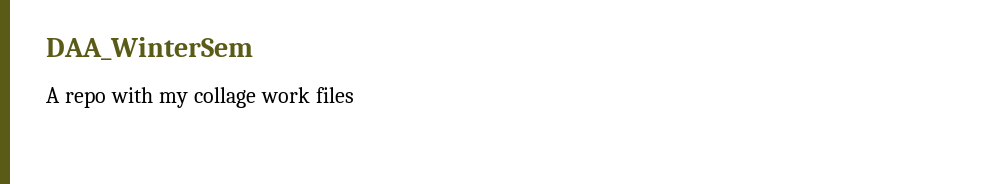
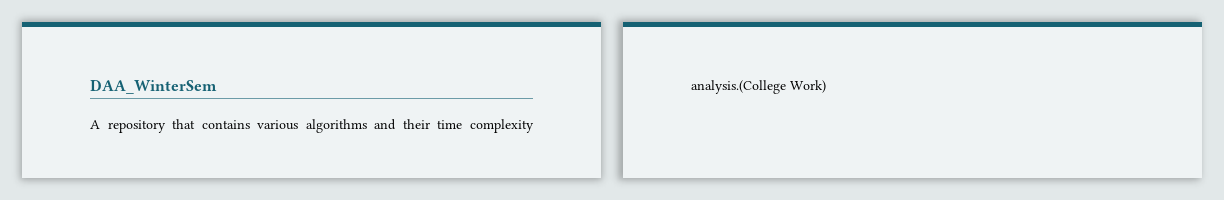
[64,87,354,108] repo with my collage work files -> [107,119,534,133] [691,80,826,94] repository that contains various algorithms and their time complexity analysis.(College Work)

